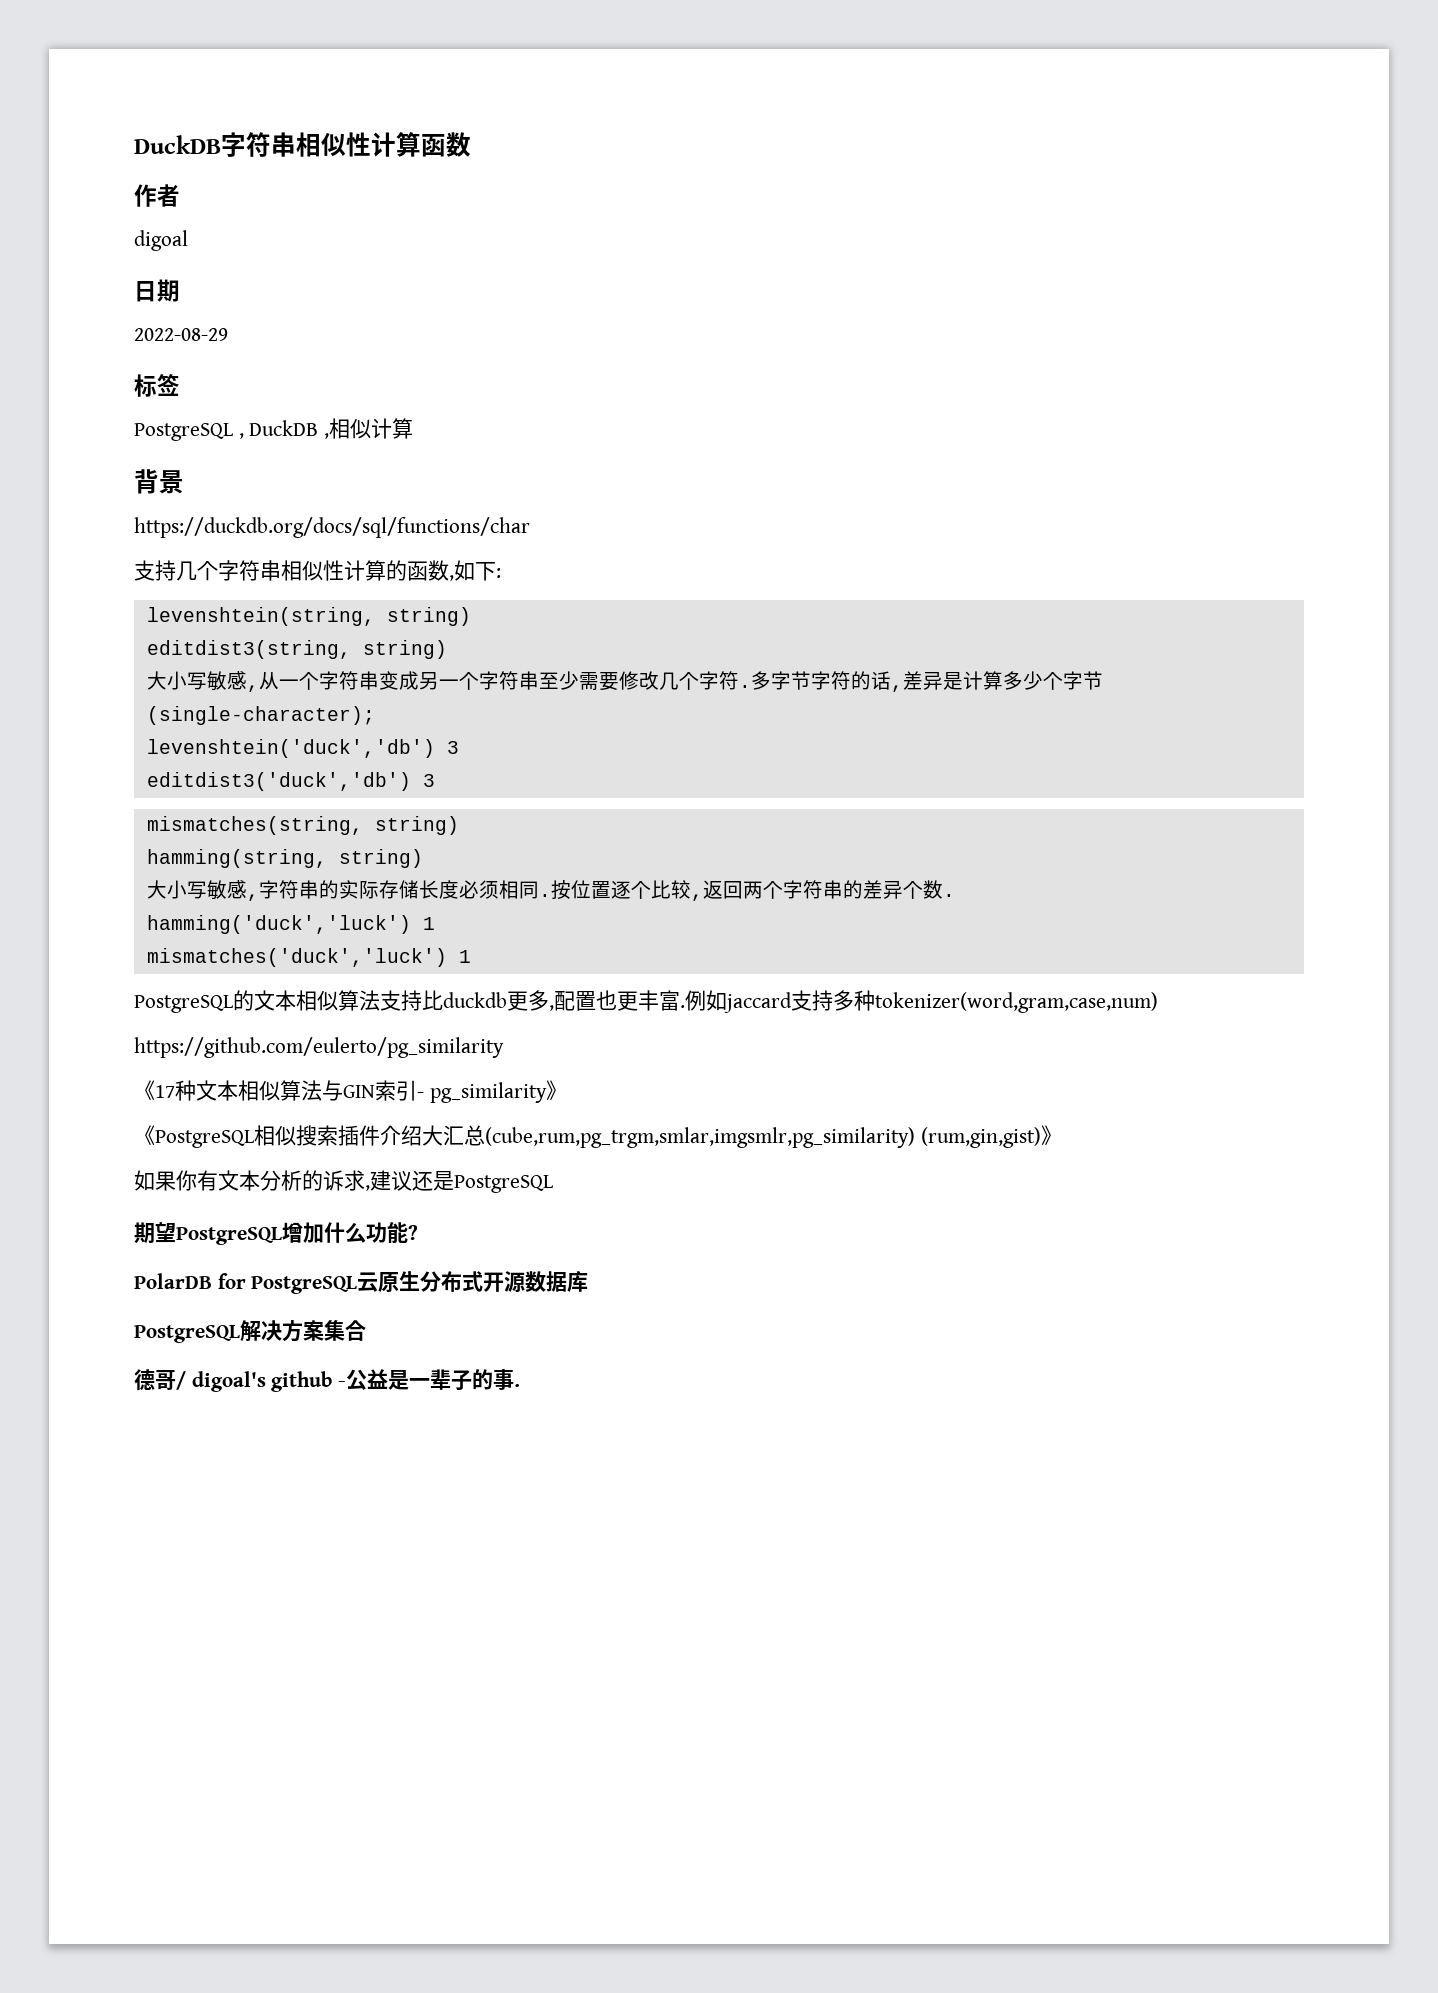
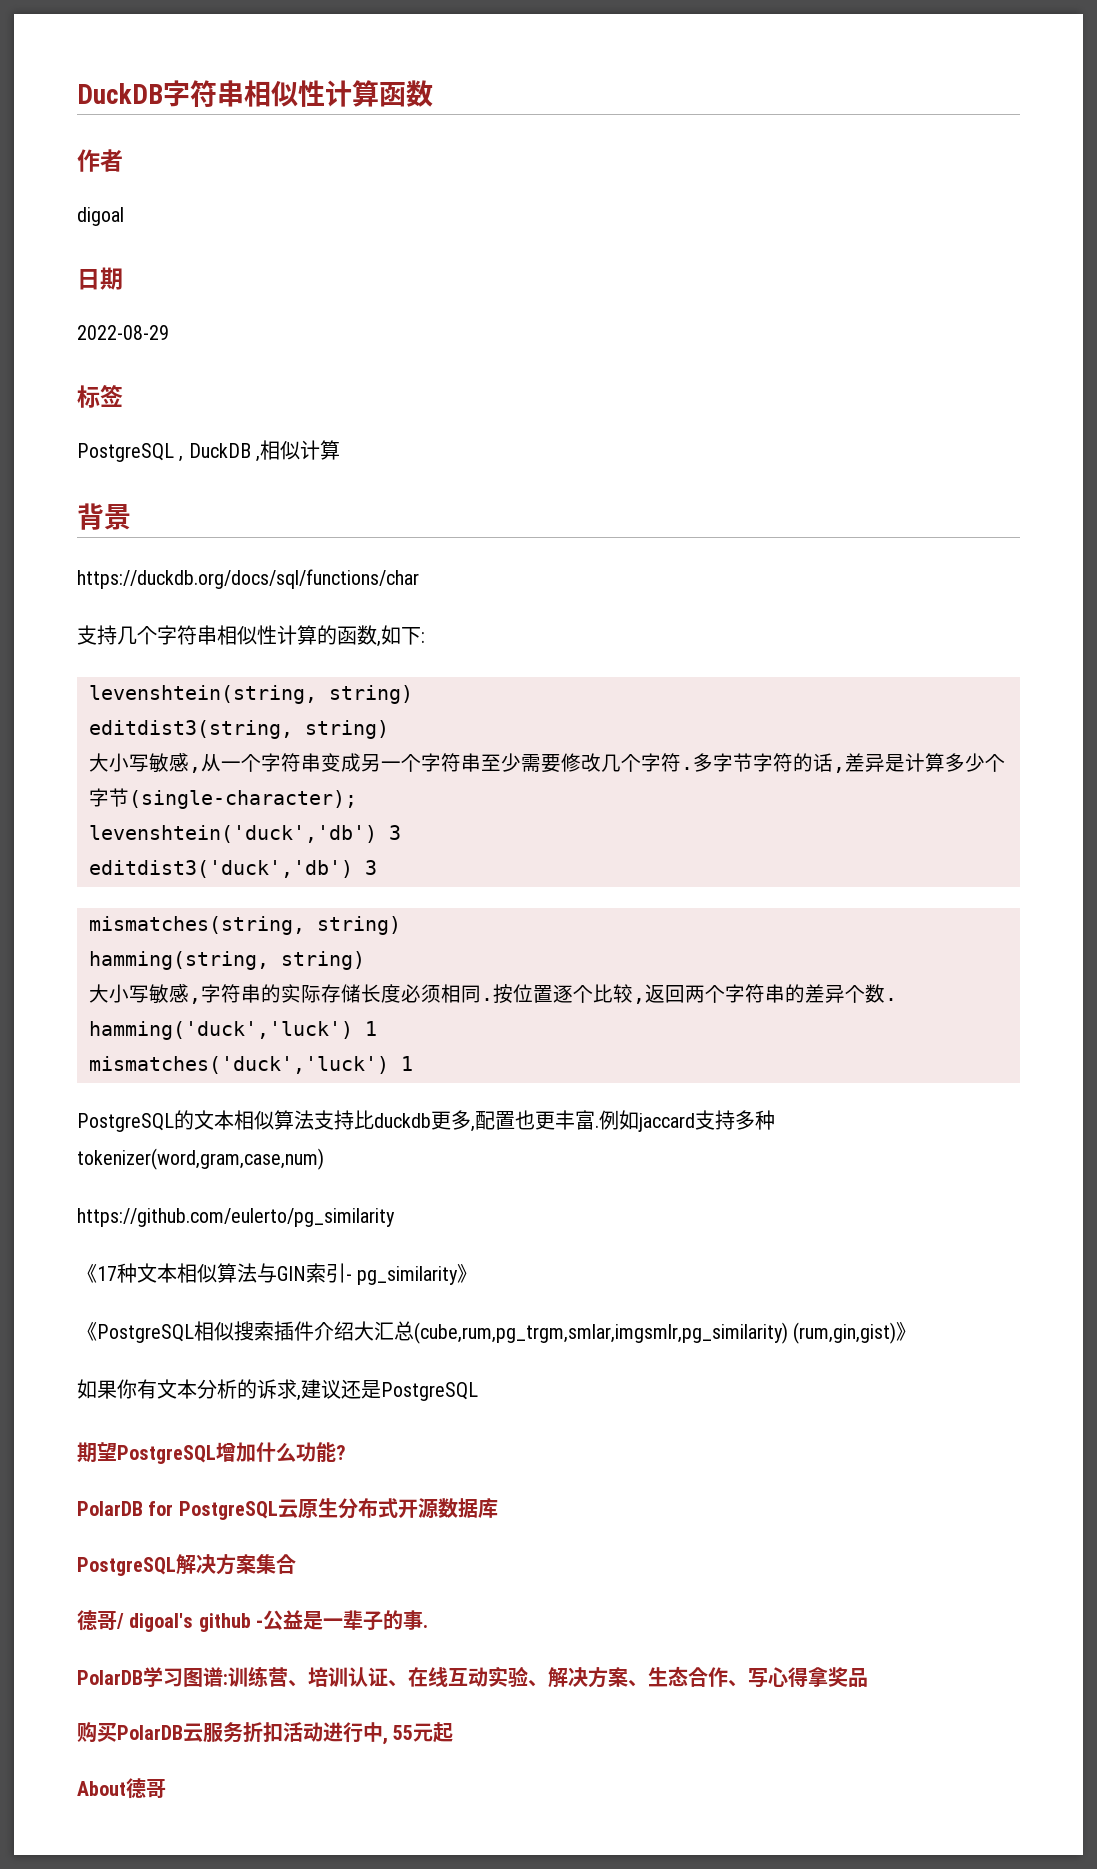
(521, 1385) none -> [77,1666,868,1688] [77,1722,454,1745] [77,1778,166,1799] // PolarDB学习图谱:训练营、培训认证、在线互动实验、解决方案、生态合作、写心得拿奖品 // 购买PolarDB云服务折扣活动进行中, 55元起 // About德哥

